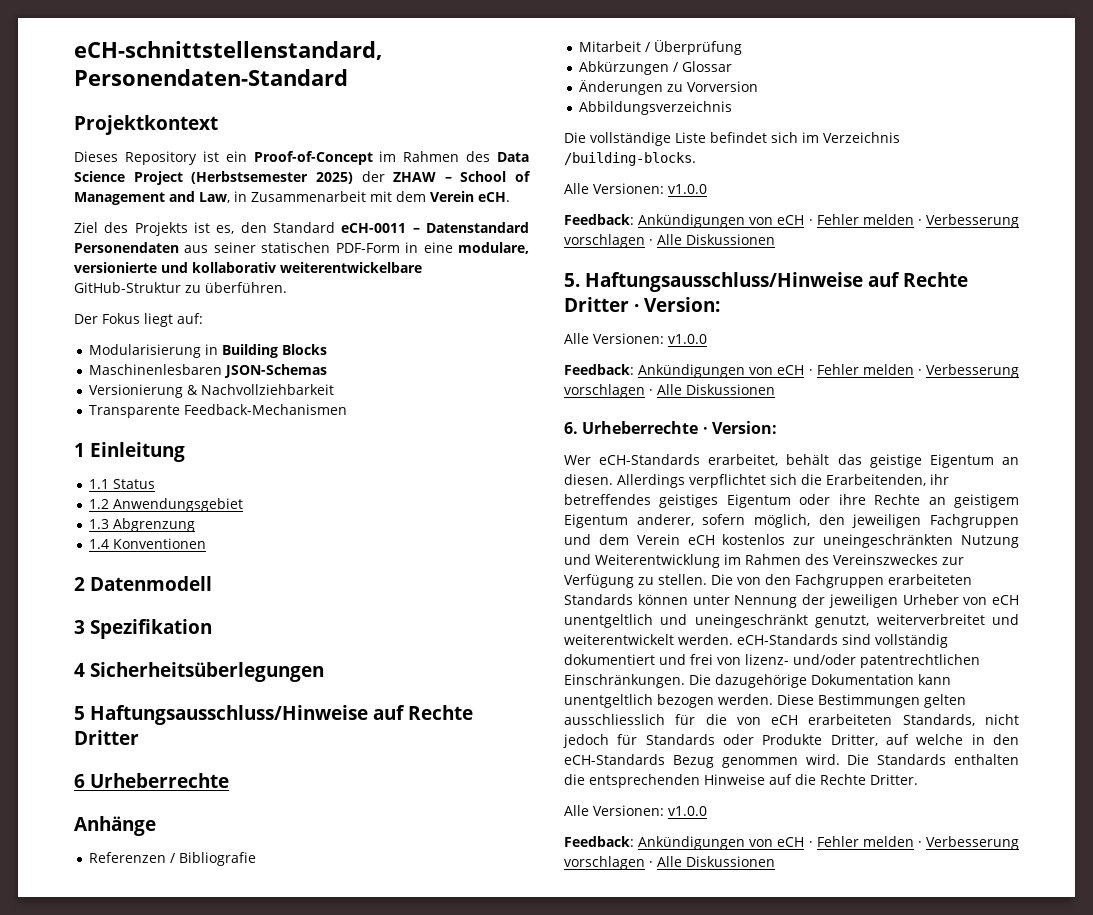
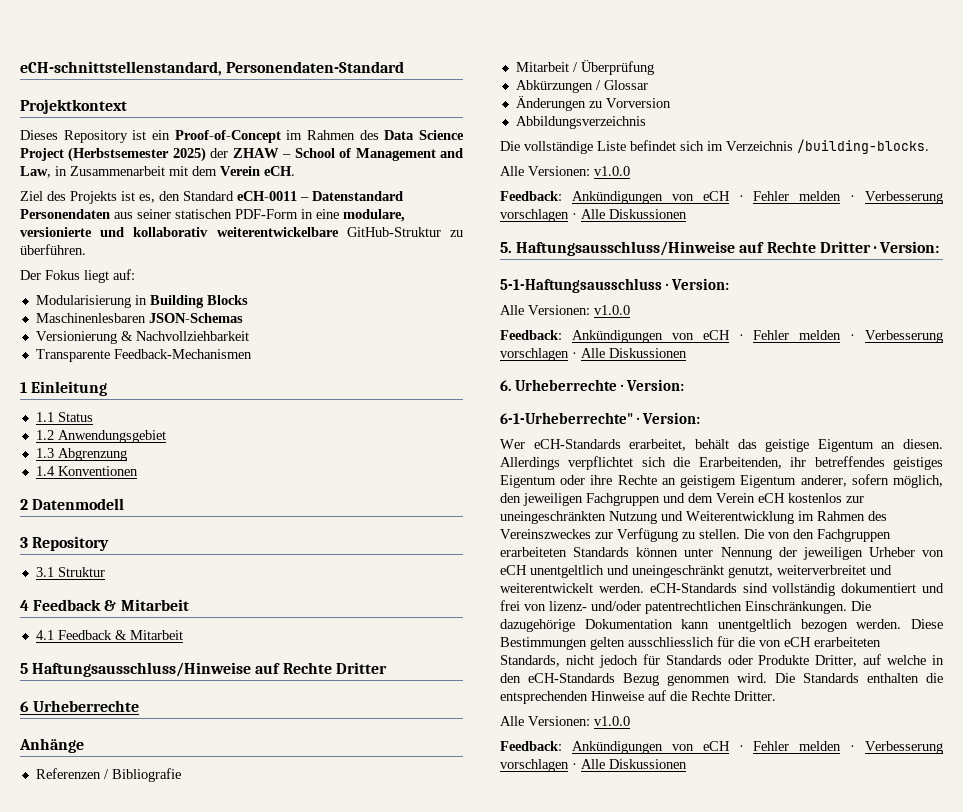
[90,619,213,639] [74,662,325,682] Spezifikation // 4 Sicherheitsüberlegungen -> [32,536,110,551] [35,567,105,577] [20,599,189,611] [35,630,183,640] Repository // 3.1 Struktur // 4 Feedback & Mitarbeit // 4.1 Feedback & Mitarbeit
(721, 304) none -> [500,278,729,293] // 5-1-Haftungsausschluss · Version:
(777, 427) none -> [500,412,700,424] // 6-1-Urheberrechte" · Version:

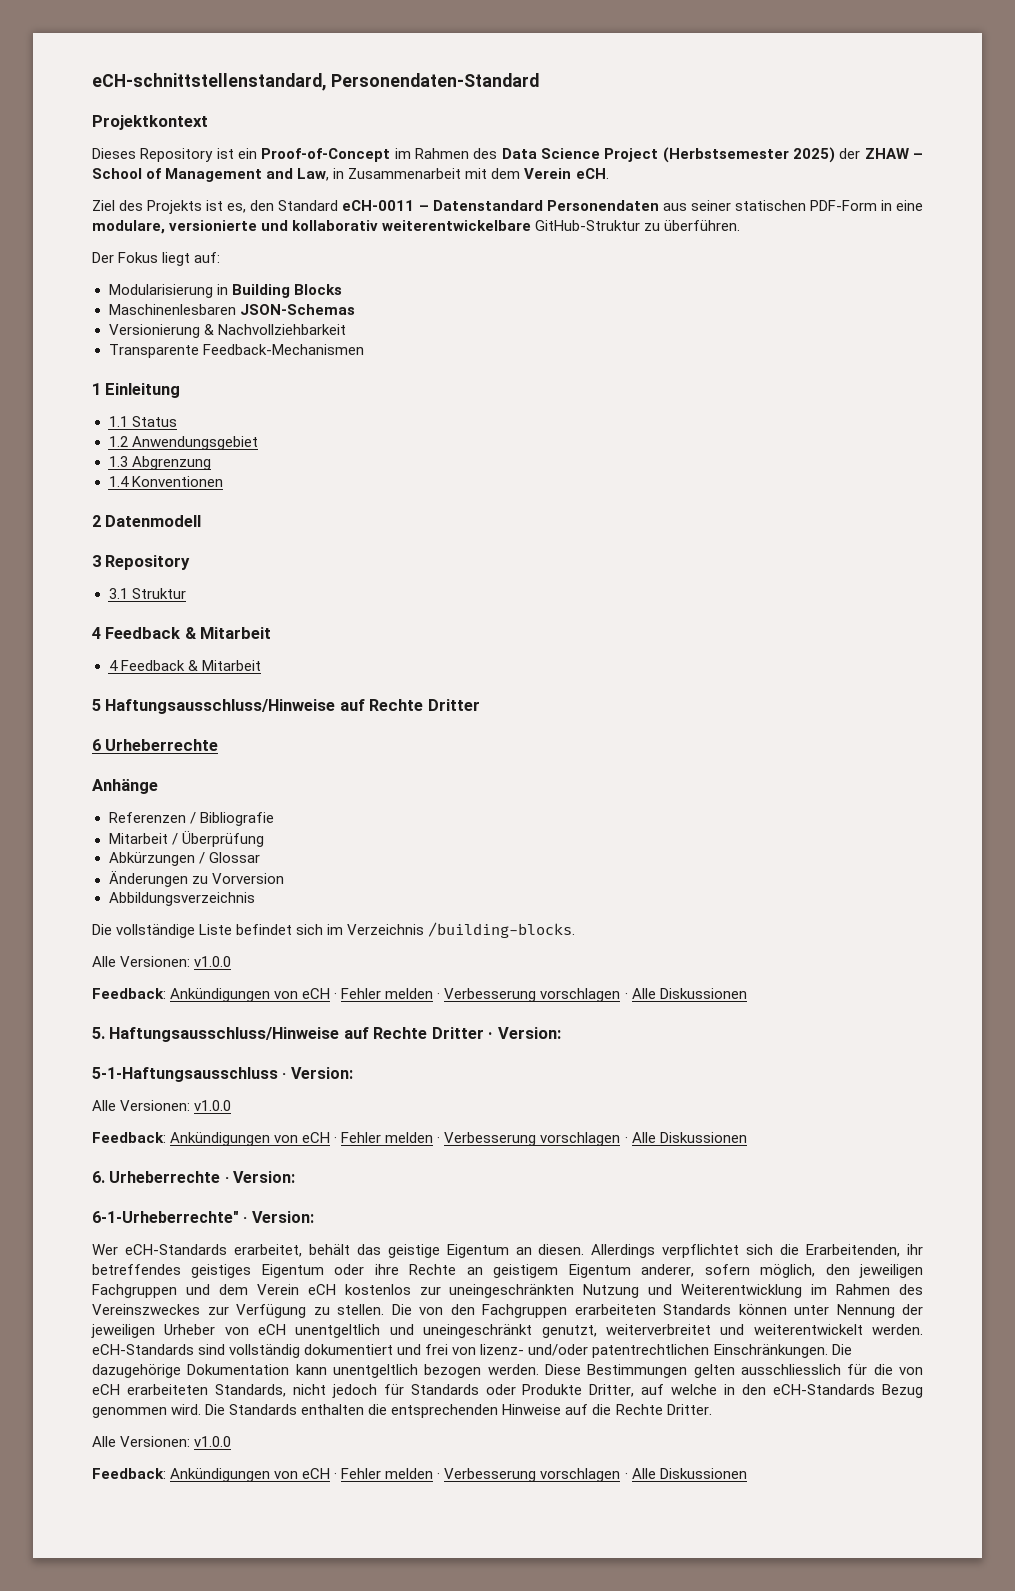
[35,630,54,640] 4.1 -> [108,660,118,671] 4

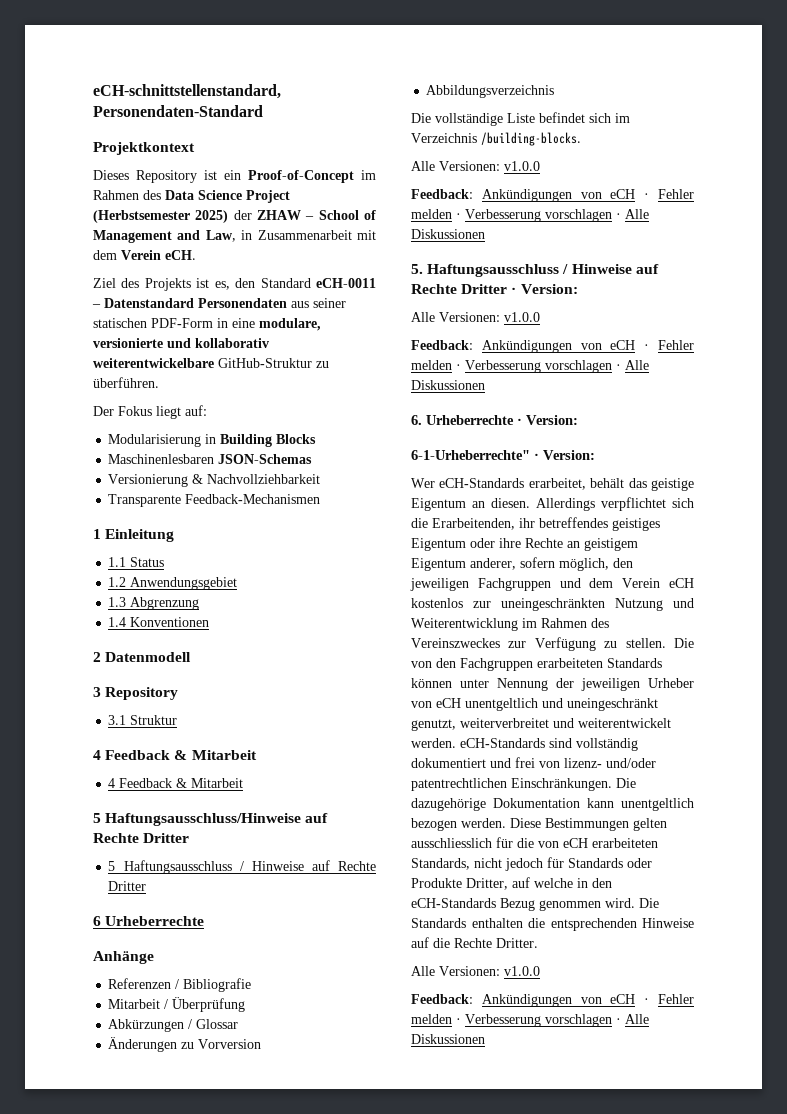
(480, 705) none -> [108,860,376,874] [108,881,147,891] // 5 Haftungsausschluss / Hinweise auf Rechte Dritter
[109,1027,340,1042] Haftungsausschluss/Hinweise -> [427,264,632,277] Haftungsausschluss / Hinweise
[92,1067,353,1082] // 5-1-Haftungsausschluss · Version: -> (578, 289) none

